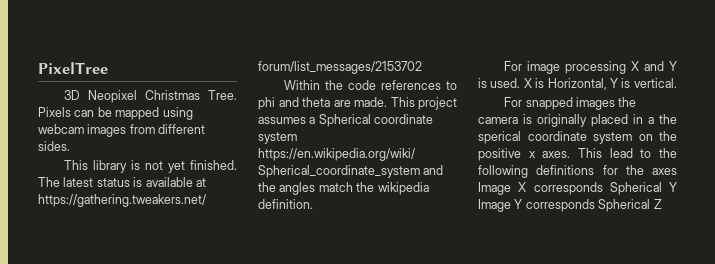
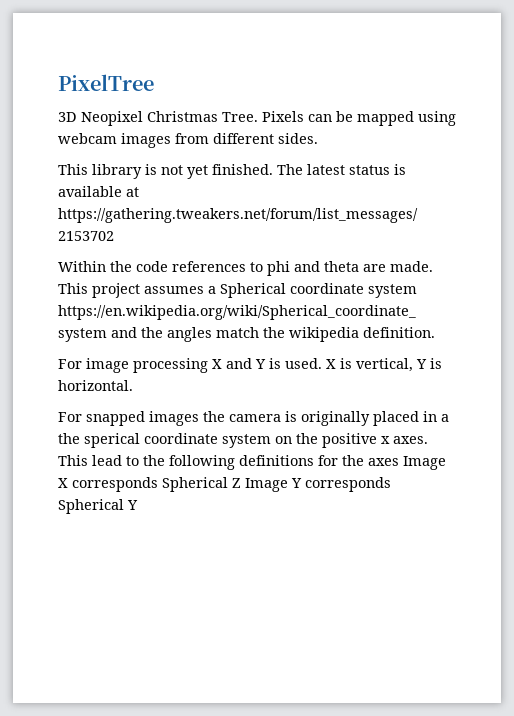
[547,78,677,90] Horizontal, Y is vertical. -> [356,358,442,372] [58,380,133,391] vertical, Y is horizontal.
[669,182,677,192] Y -> [232,478,241,488] Z
[653,199,662,209] Z -> [127,500,138,510] Y

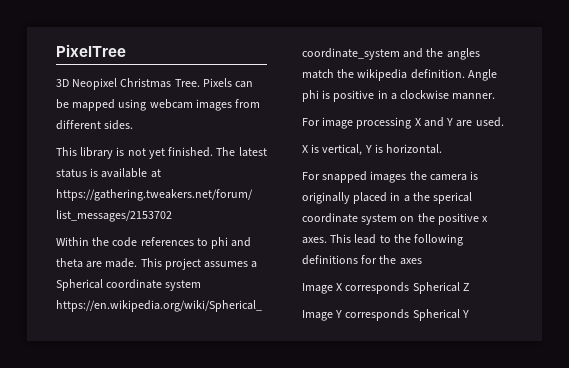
(435, 332) none -> [467,69,497,81] [302,90,496,102] Angle phi is positive in a clockwise manner.
[269,358,281,369] is -> [456,120,473,127] are
(322, 363) none -> (504, 122) //
(399, 462) none -> (422, 261) //
(241, 483) none -> (469, 287) //

